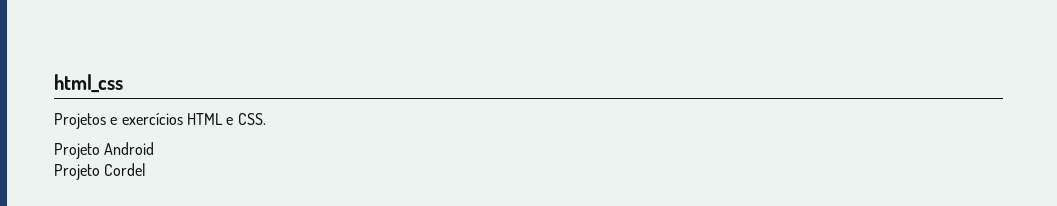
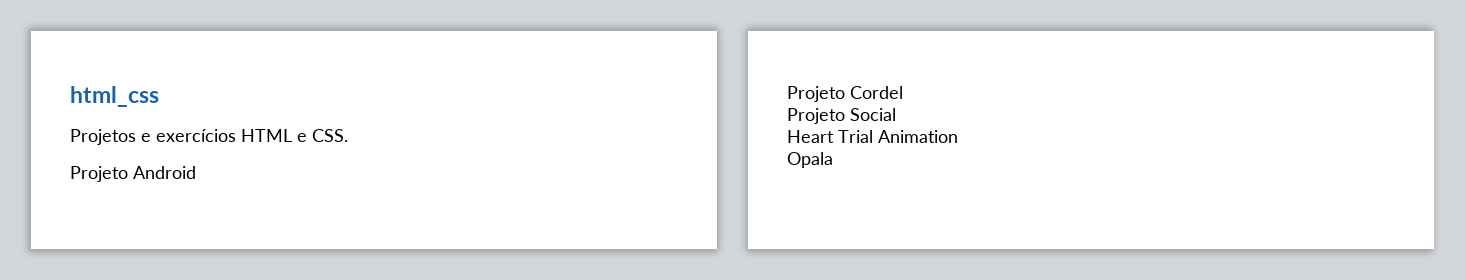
(147, 169) none -> [787,108,896,124] [787,130,958,143] [787,152,833,168] // Projeto Social // Heart Trial Animation // Opala

